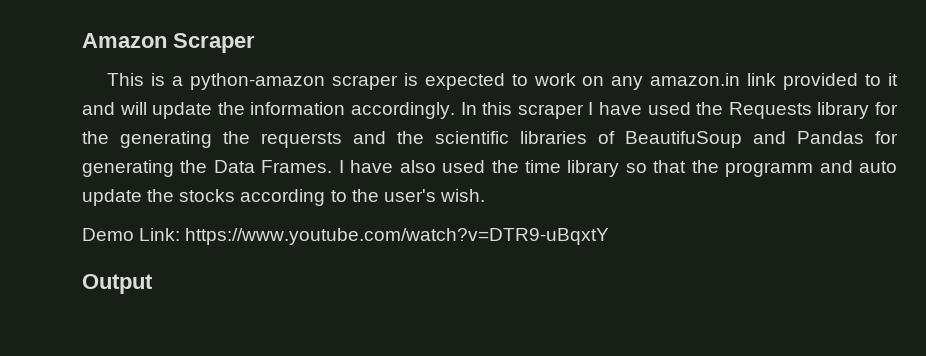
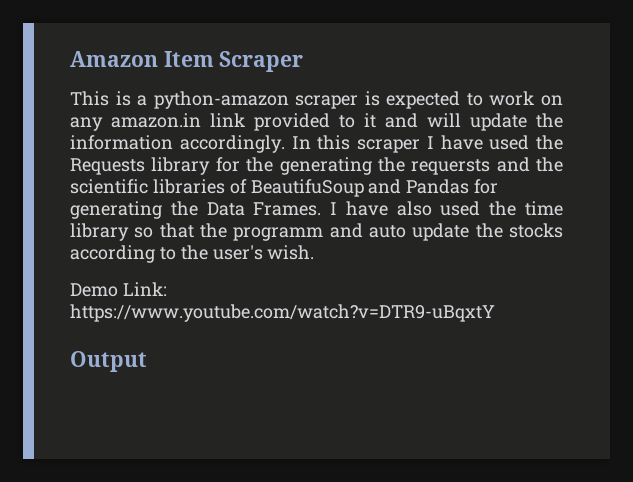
(167, 40) none -> [163,51,214,67] Item

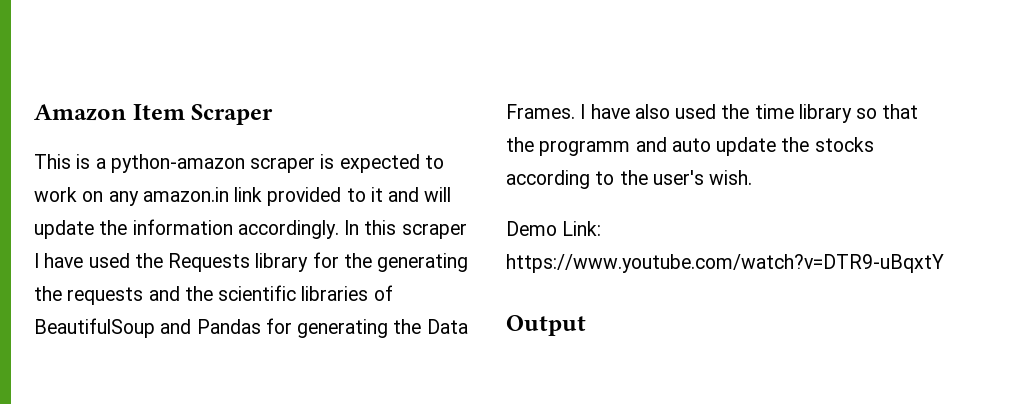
[411,159,491,175] requersts -> [67,287,144,305] requests
[250,179,364,197] BeautifuSoup -> [34,318,155,338] BeautifulSoup

